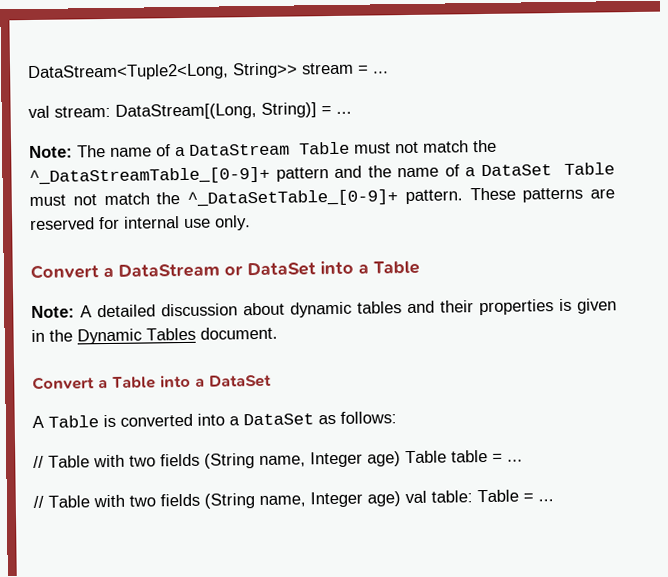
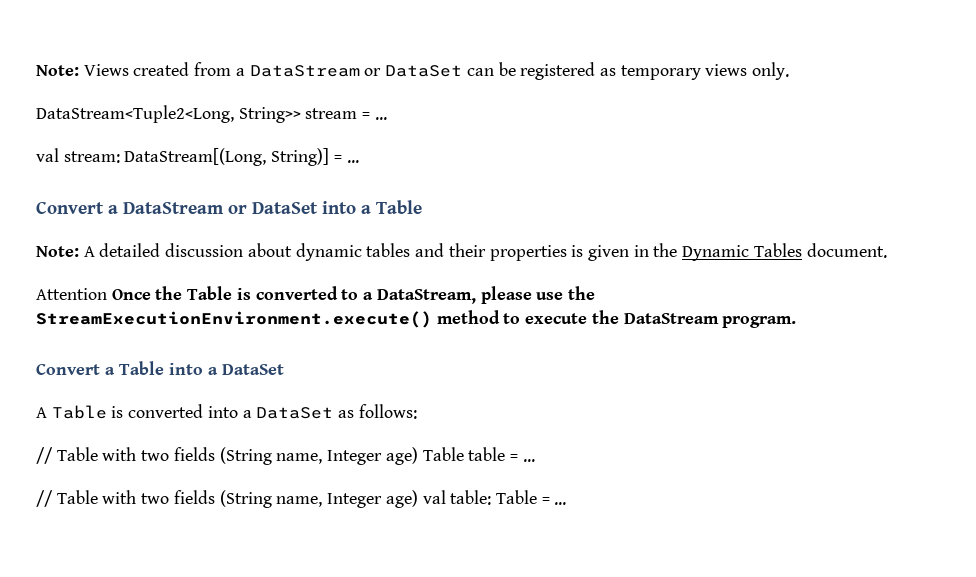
(28, 72) none -> [36,62,790,80] Note: Views created from a DataStream or DataSet can be registered as temporary views only. //
[29,139,497,159] [29,162,615,186] [29,187,615,207] [30,215,251,231] // Note: The name of a DataStream Table must not match the ^_DataStreamTable_[0-9]+ pattern and the name of a DataSet Table must not match the ^_DataSetTable_[0-9]+ pattern. These patterns are reserved for internal use only. -> (359, 161) none
(278, 333) none -> [36,286,595,304] [36,310,797,328] // Attention Once the Table is converted to a DataStream, please use the StreamExecutionEnvironment.execute() method to execute the DataStream program.

